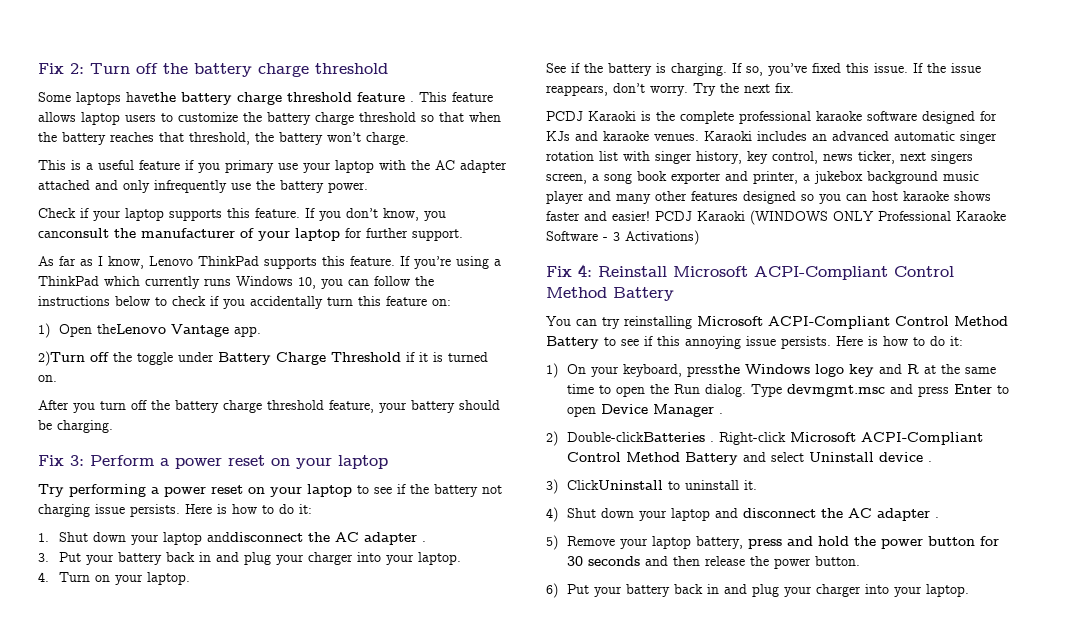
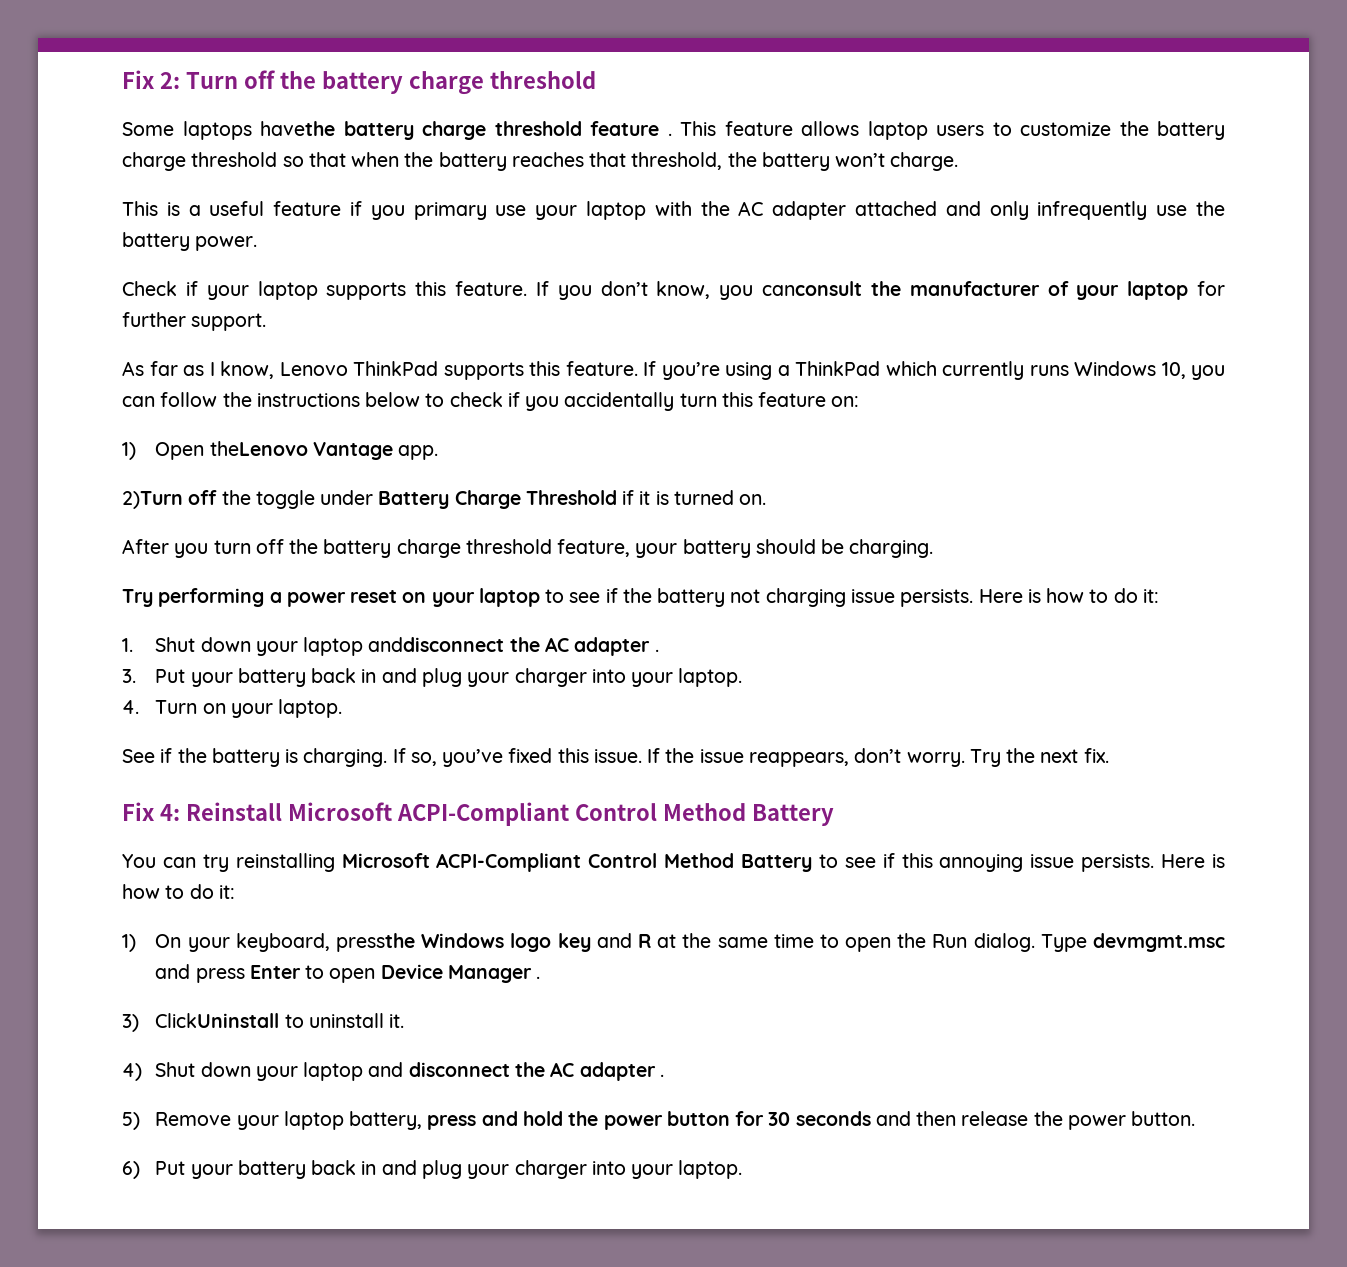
[38,455,388,469] // Fix 3: Perform a power reset on your laptop -> (934, 548) none
[546,111,997,124] [546,131,997,144] [546,151,973,164] [546,171,979,184] [546,191,991,204] [546,210,1006,225] [546,230,699,245] // PCDJ Karaoki is the complete professional karaoke software designed for KJs and karaoke venues. Karaoki includes an advanced automatic singer rotation list with singer history, key control, news ticker, next singers screen, a song book exporter and printer, a jukebox background music player and many other features designed so you can host karaoke shows faster and easier! PCDJ Karaoki (WINDOWS ONLY Professional Karaoke Software - 3 Activations) -> (1109, 755) none
[546,431,984,446] [567,452,933,465] // 2) Double-clickBatteries . Right-click Microsoft ACPI-Compliant Control Method Battery and select Uninstall device . -> (541, 977) none

